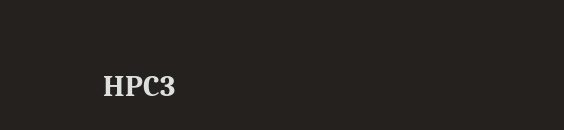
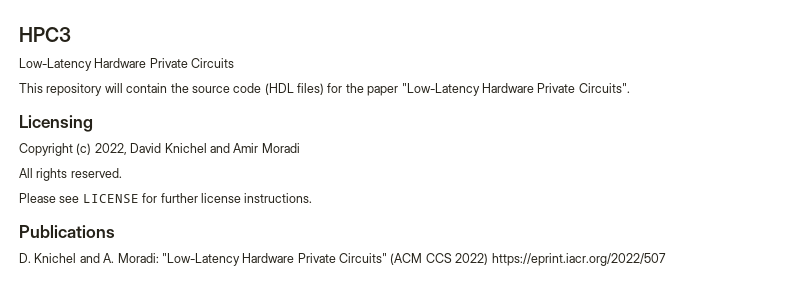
(175, 86) none -> [19,58,235,71] [19,83,630,96] [19,115,93,132] [19,143,300,156] [19,168,122,181] [19,193,313,203] [19,225,115,238] [19,253,666,266] // Low-Latency Hardware Private Circuits // This repository will contain the source code (HDL files) for the paper "Low-Latency Hardware Private Circuits". // Licensing // Copyright (c) 2022, David Knichel and Amir Moradi // All rights reserved. // Please see LICENSE for further license instructions. // Publications // D. Knichel and A. Moradi: "Low-Latency Hardware Private Circuits" (ACM CCS 2022) https://eprint.iacr.org/2022/507

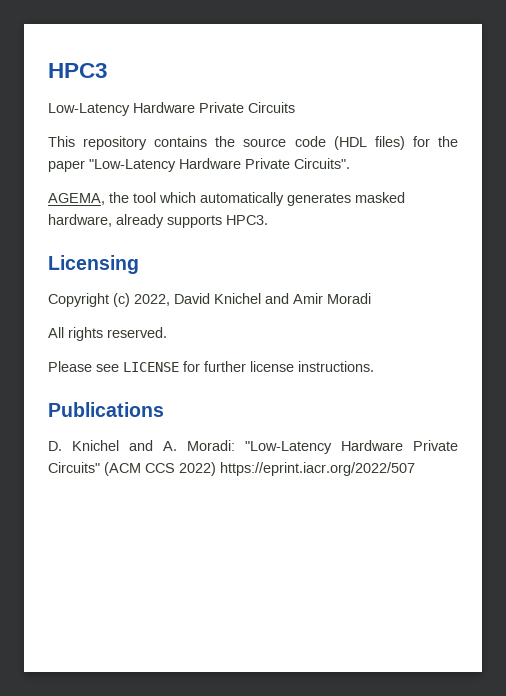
[104,83,168,93] will contain -> [154,136,208,147] contains
(630, 88) none -> [48,192,405,206] [48,214,268,228] // AGEMA, the tool which automatically generates masked hardware, already supports HPC3.

